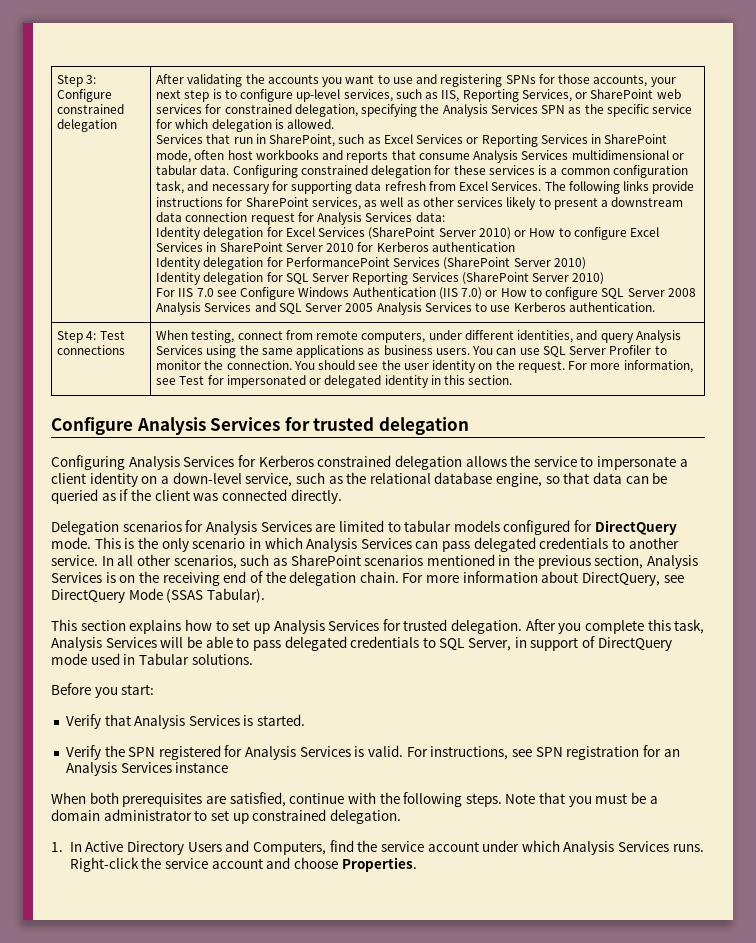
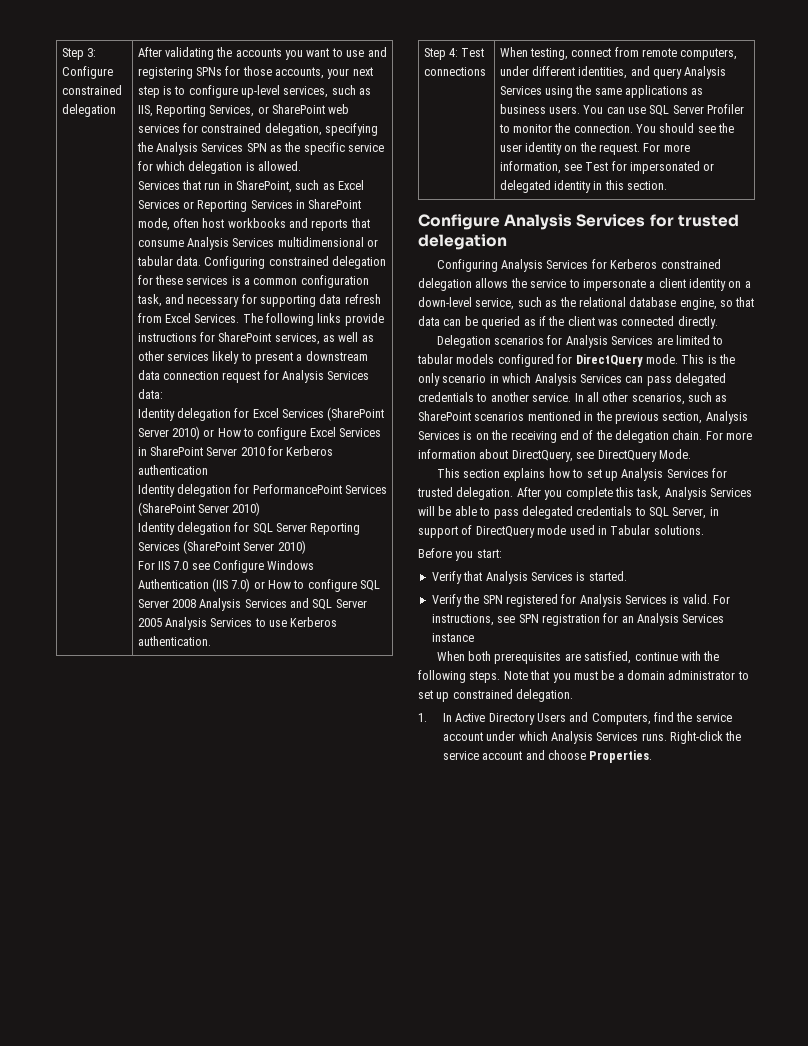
[128,588,265,603] Mode (SSAS Tabular). -> [658,449,691,459] Mode.

